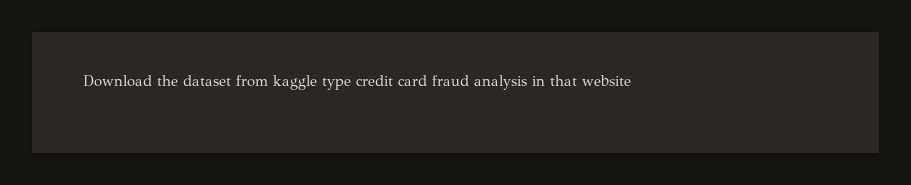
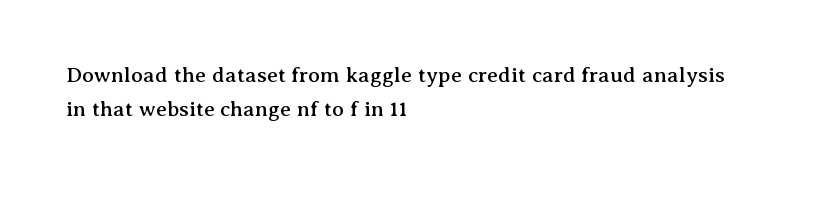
(631, 80) none -> [220,101,408,121] change nf to f in 11

